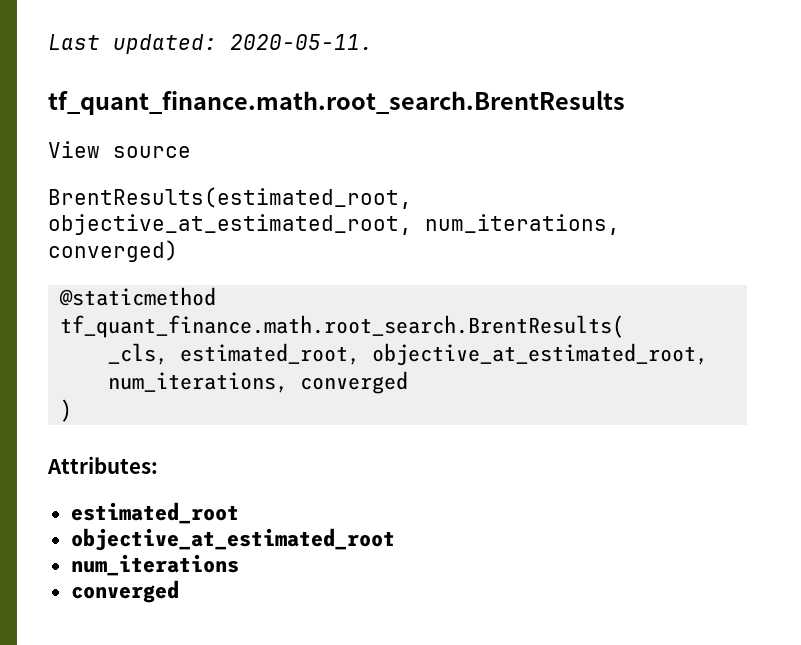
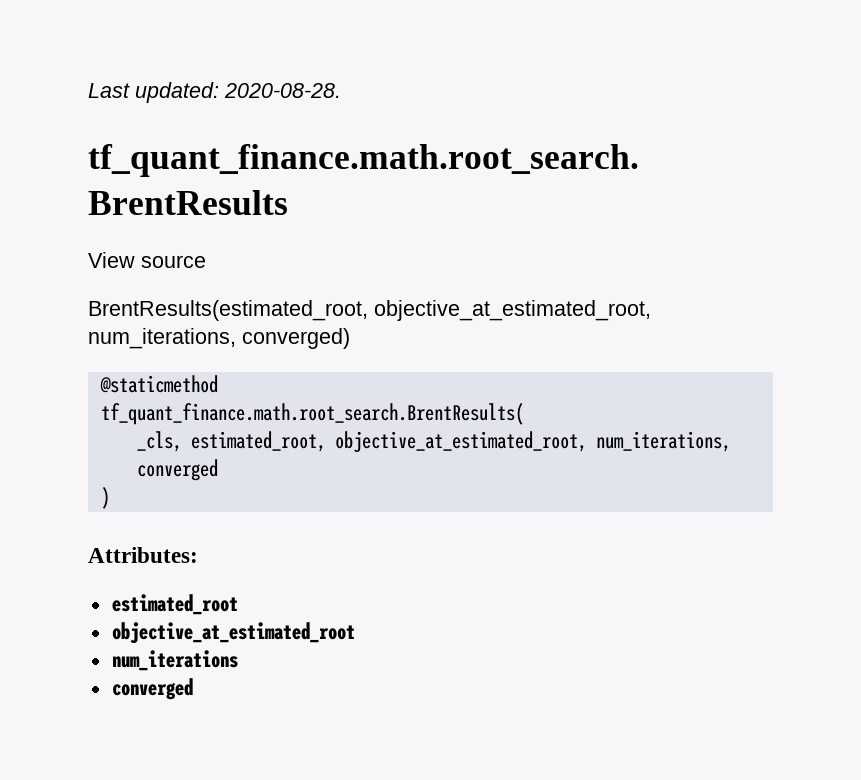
[230,34,373,50] 2020-05-11. -> [224,83,341,98] 2020-08-28.

